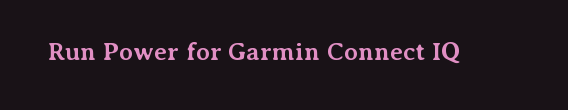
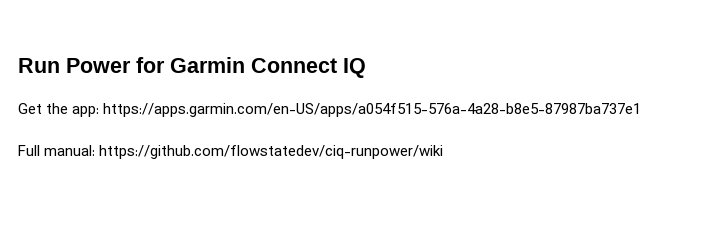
(461, 53) none -> [18,103,642,117] [18,145,444,159] // Get the app: https://apps.garmin.com/en-US/apps/a054f515-576a-4a28-b8e5-87987ba737e1 // Full manual: https://github.com/flowstatedev/ciq-runpower/wiki

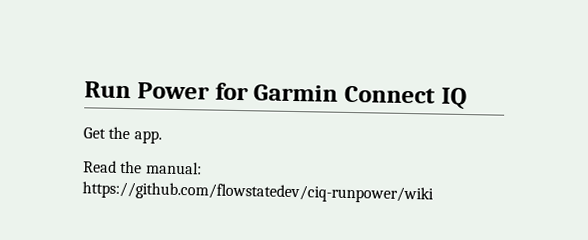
[72,103,642,117] [18,145,40,156] app: https://apps.garmin.com/en-US/apps/a054f515-576a-4a28-b8e5-87987ba737e1 // Full -> [133,130,162,144] [83,160,143,174] app. // Read the

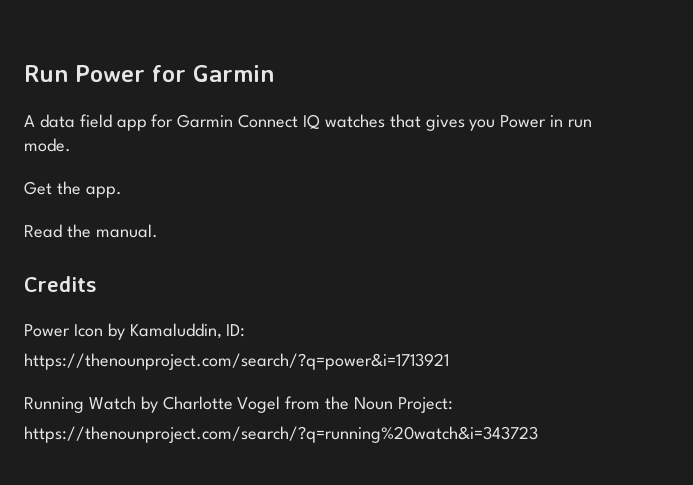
[344,85,467,110] Connect IQ -> [24,114,593,131] [24,138,71,152] // A data field app for Garmin Connect IQ watches that gives you Power in run mode.
[145,161,202,175] [82,181,434,204] manual: https://github.com/flowstatedev/ciq-runpower/wiki -> [95,224,158,238] [24,276,97,292] [24,323,246,340] [24,353,449,370] [24,396,453,413] [24,426,538,443] manual. // Credits // Power Icon by Kamaluddin, ID: // https://thenounproject.com/search/?q=power&i=1713921 // Running Watch by Charlotte Vogel from the Noun Project: // https://thenounproject.com/search/?q=running%20watch&i=343723

